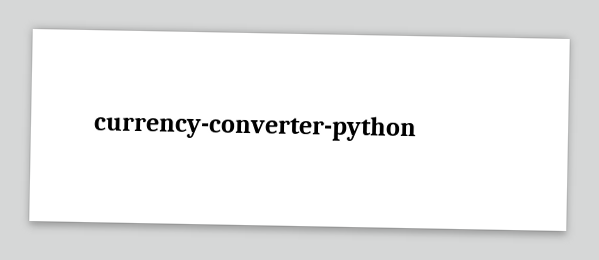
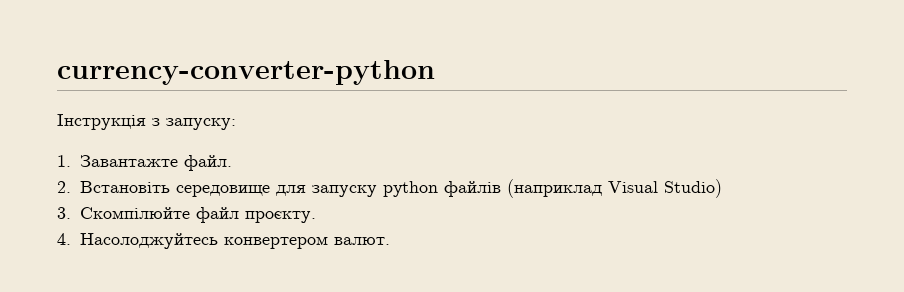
(417, 127) none -> [57,114,236,130] [57,155,233,171] [57,179,723,198] [57,207,317,223] [57,233,391,249] // Інструкція з запуску: // 1. Завантажте файл. // 2. Встановіть середовище для запуску python файлів (наприклад Visual Studio) // 3. Скомпілюйте файл проєкту. // 4. Насолоджуйтесь конвертером валют.

